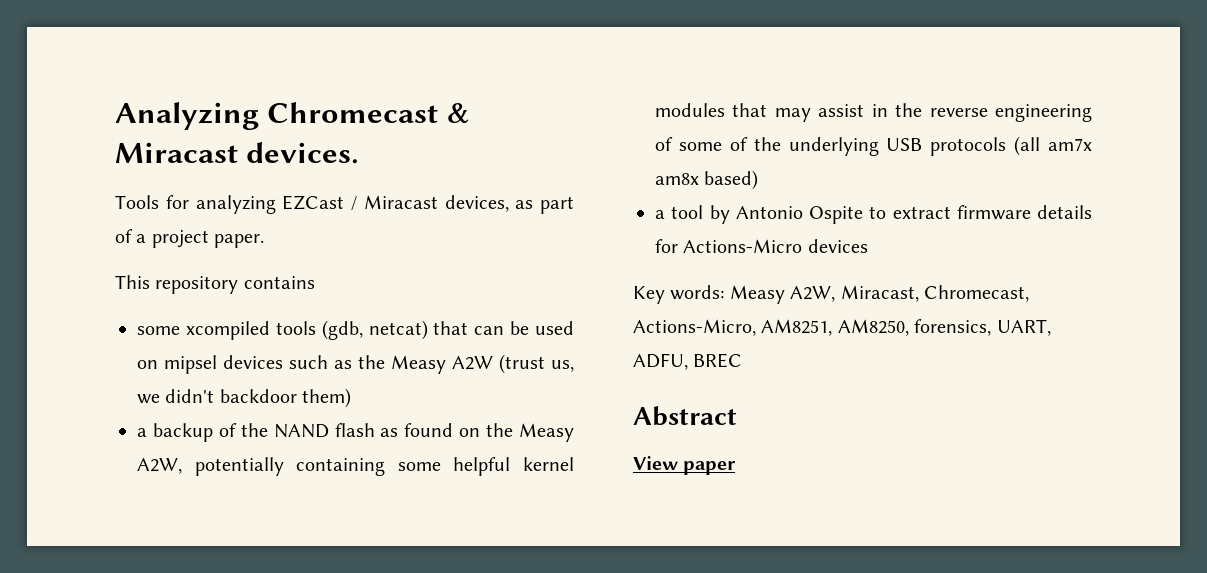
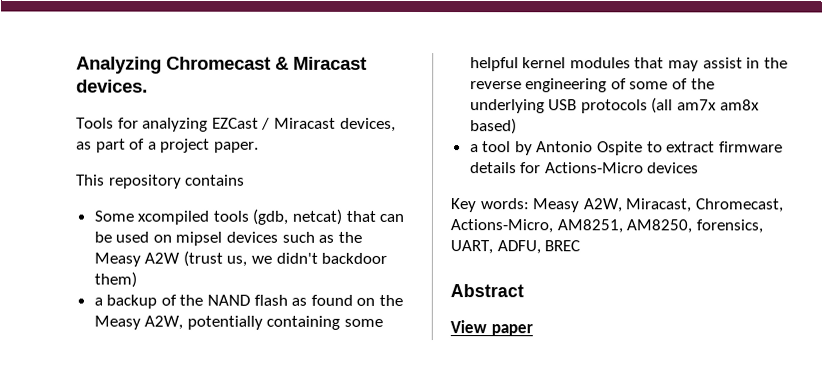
[137,326,180,335] some -> [93,210,134,222] Some

